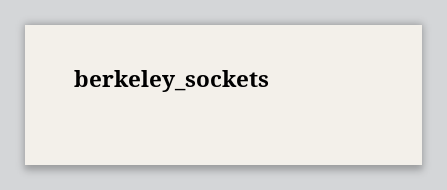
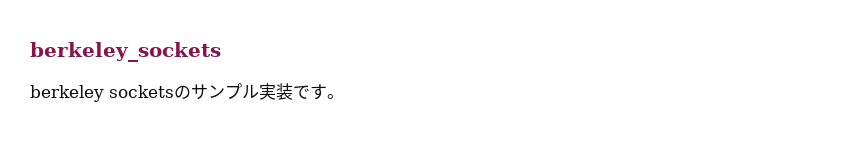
(269, 81) none -> [30,83,344,102] // berkeley socketsのサンプル実装です。

